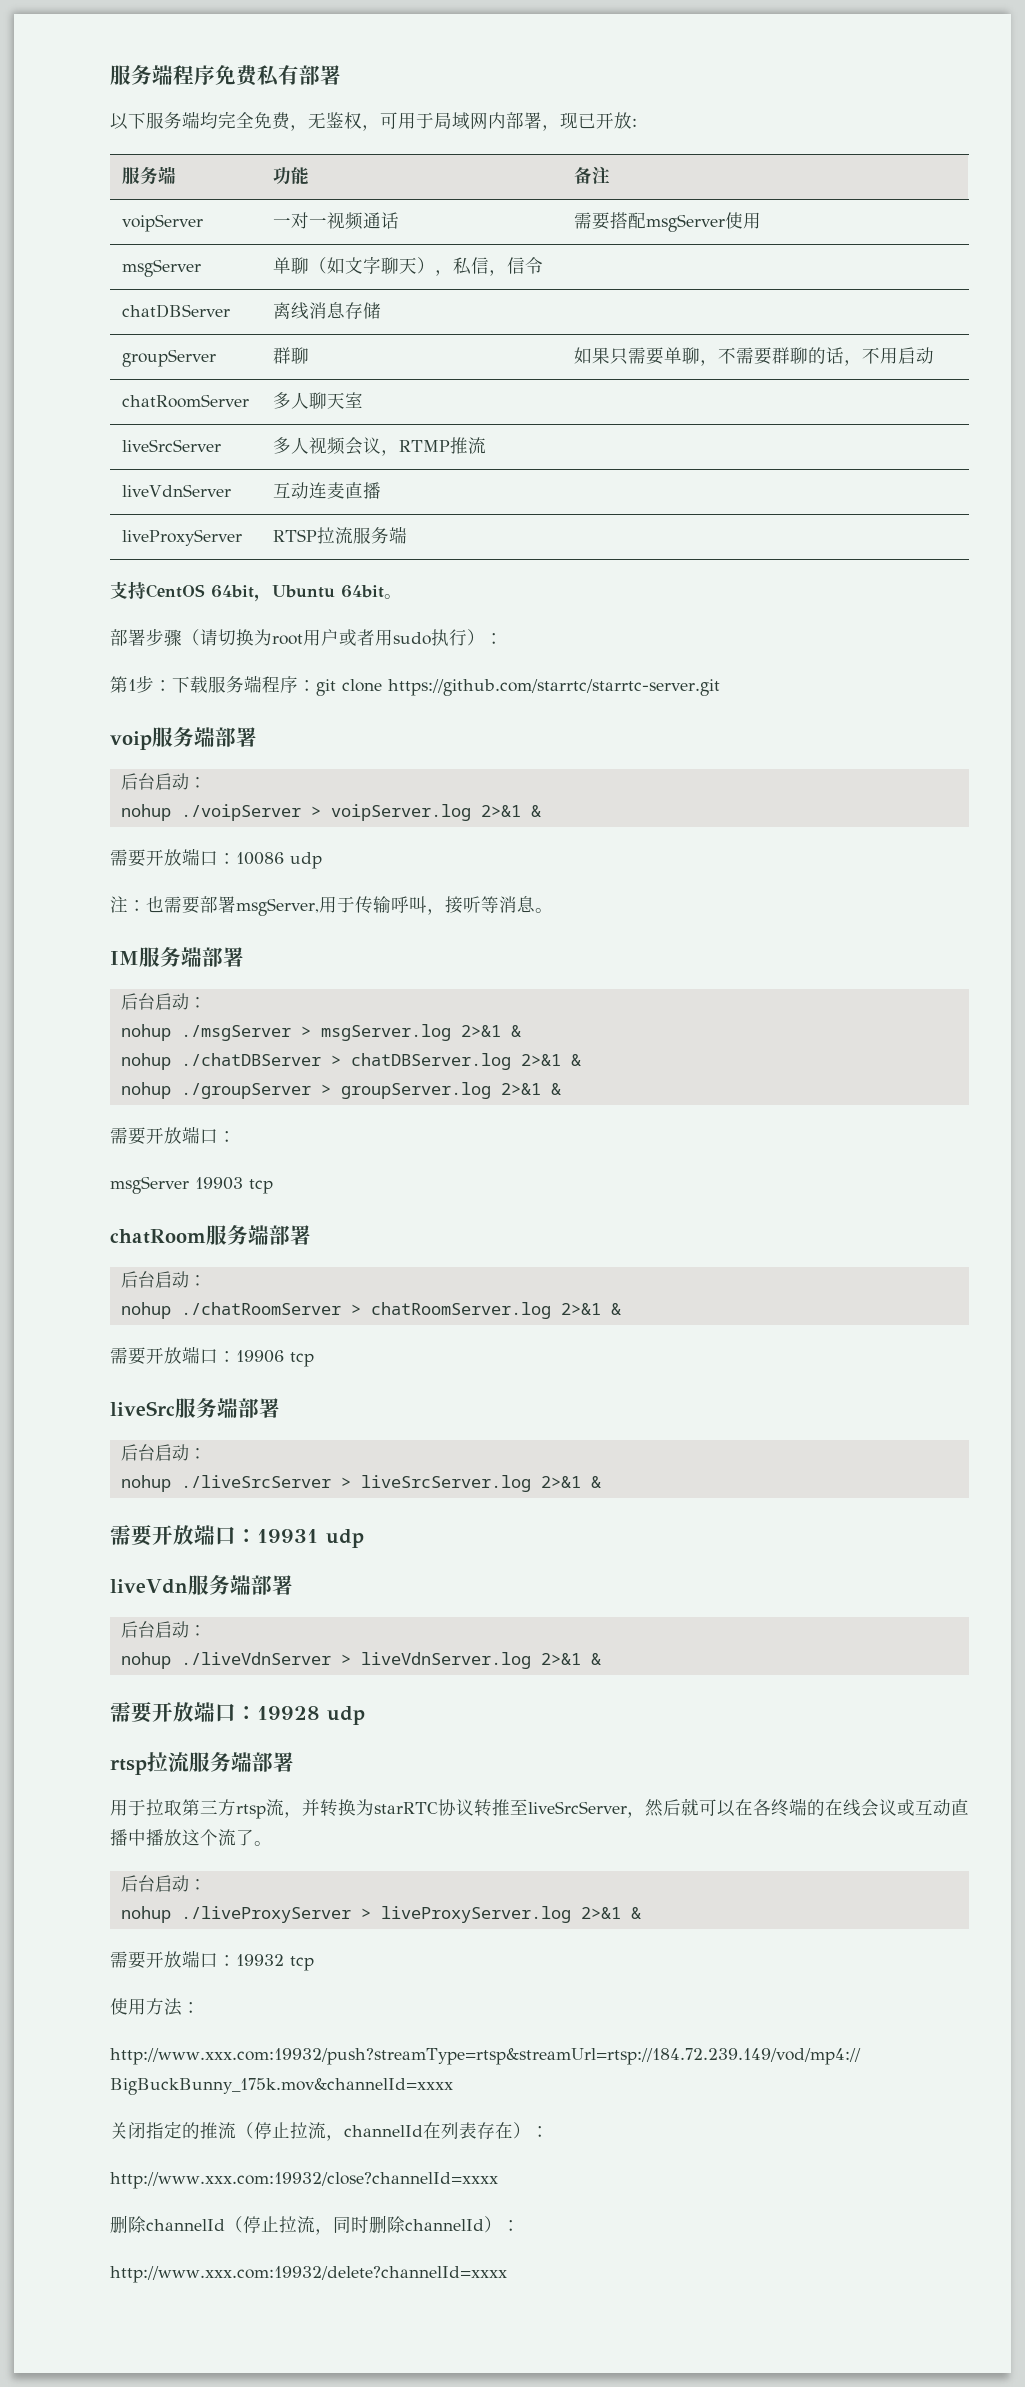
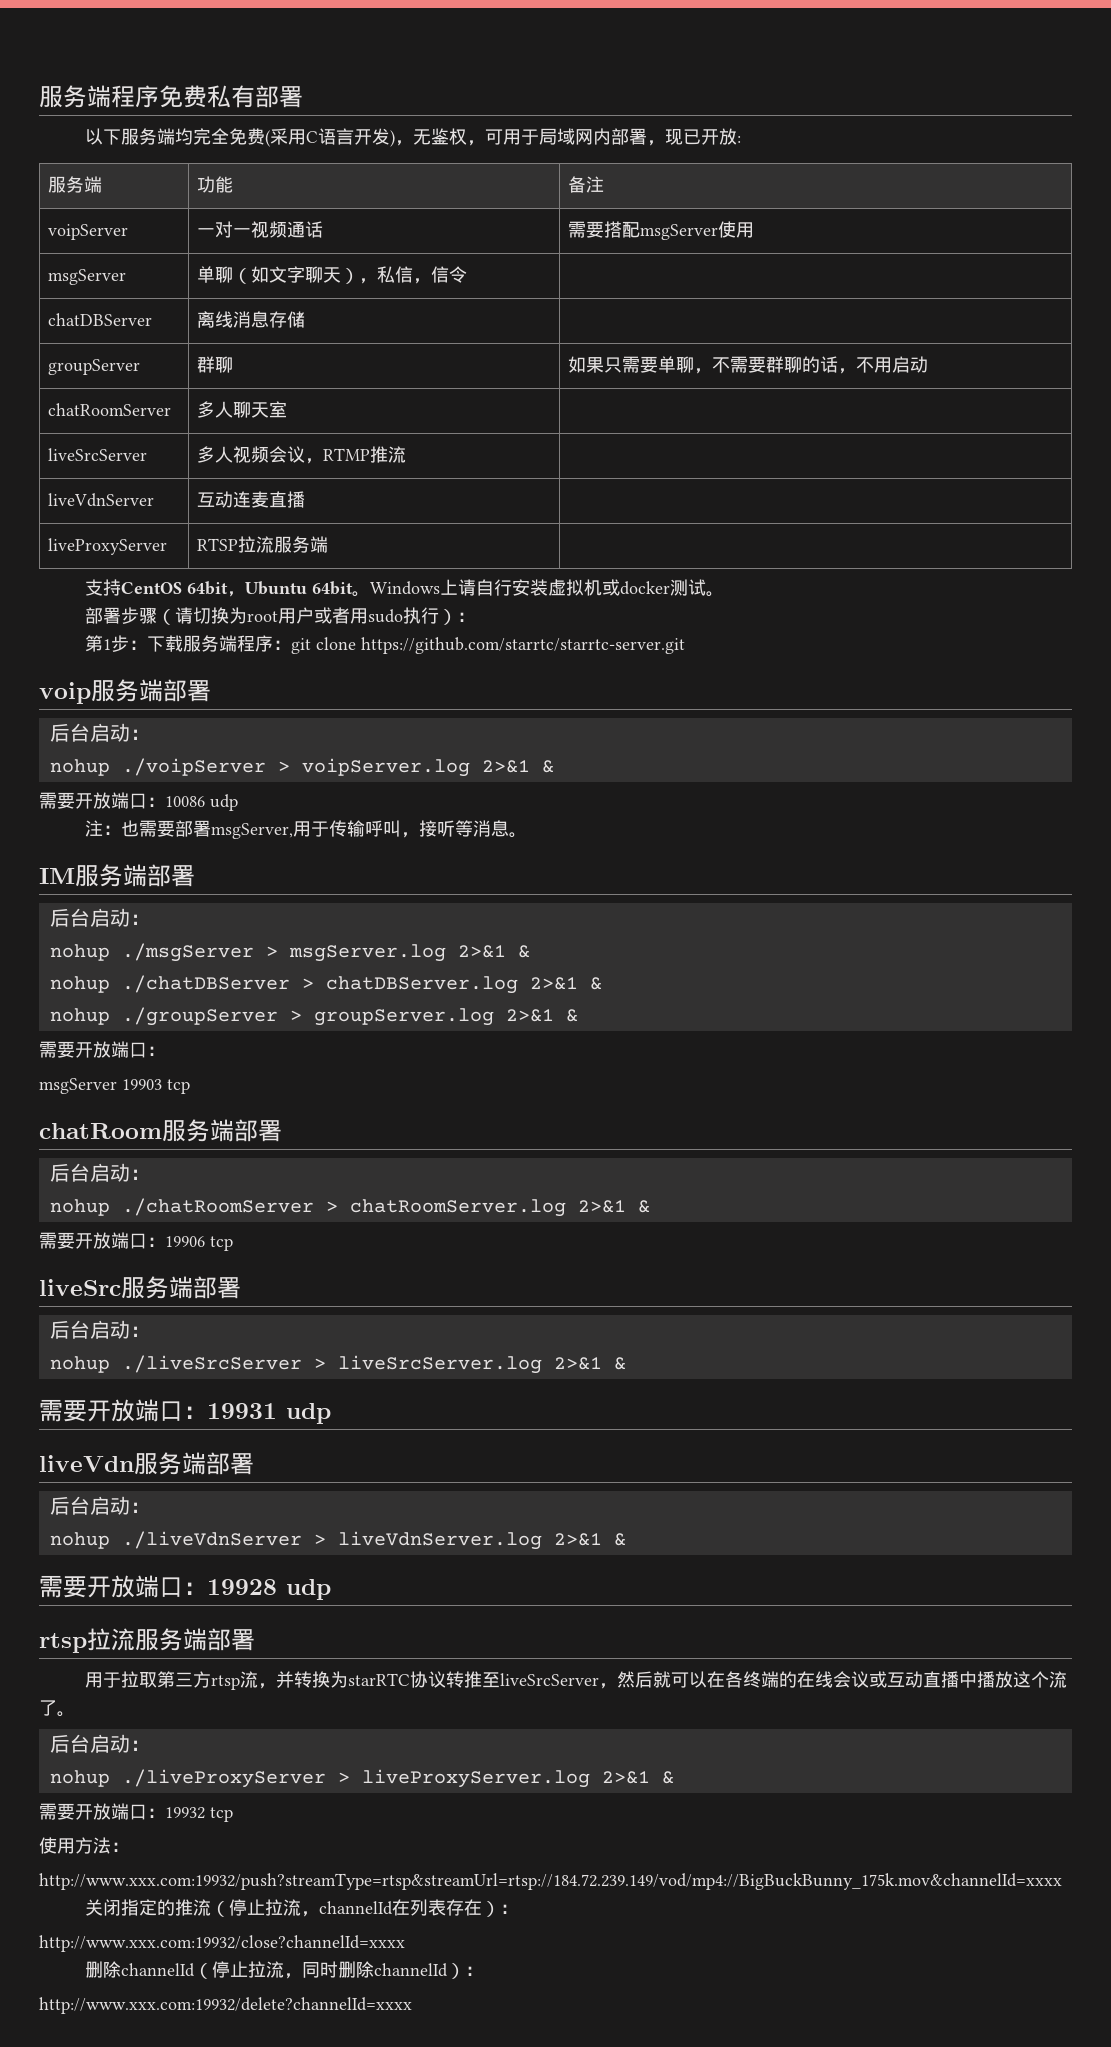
(290, 121) none -> [265,128,396,147] (采用C语言开发)
(402, 596) none -> [370,579,725,597] Windows上请自行安装虚拟机或docker测试。

